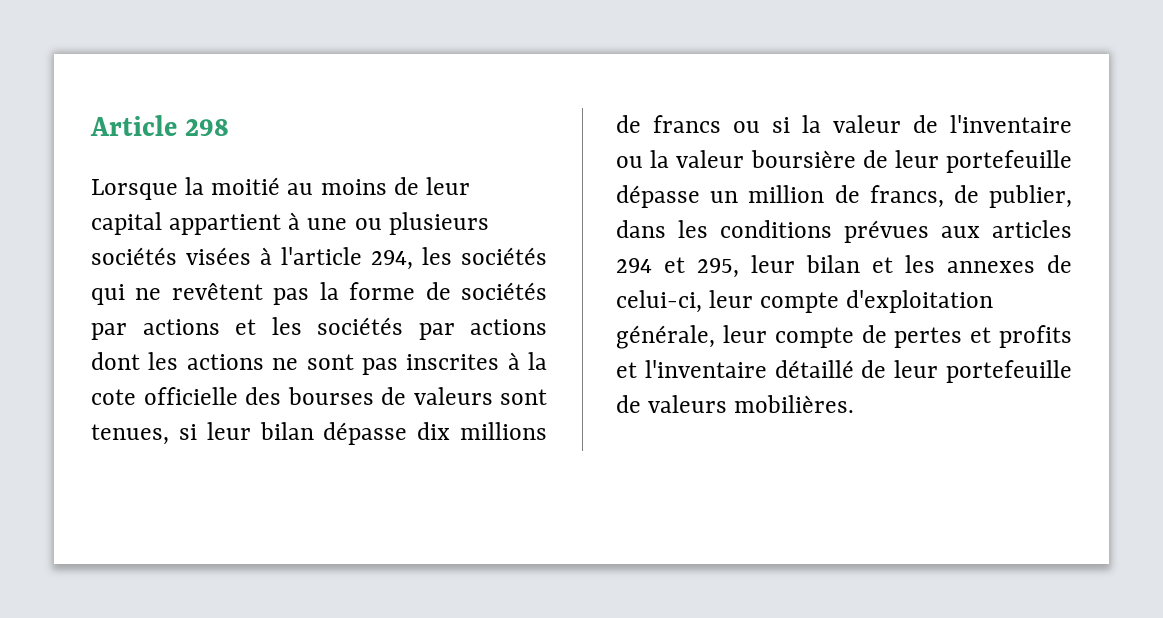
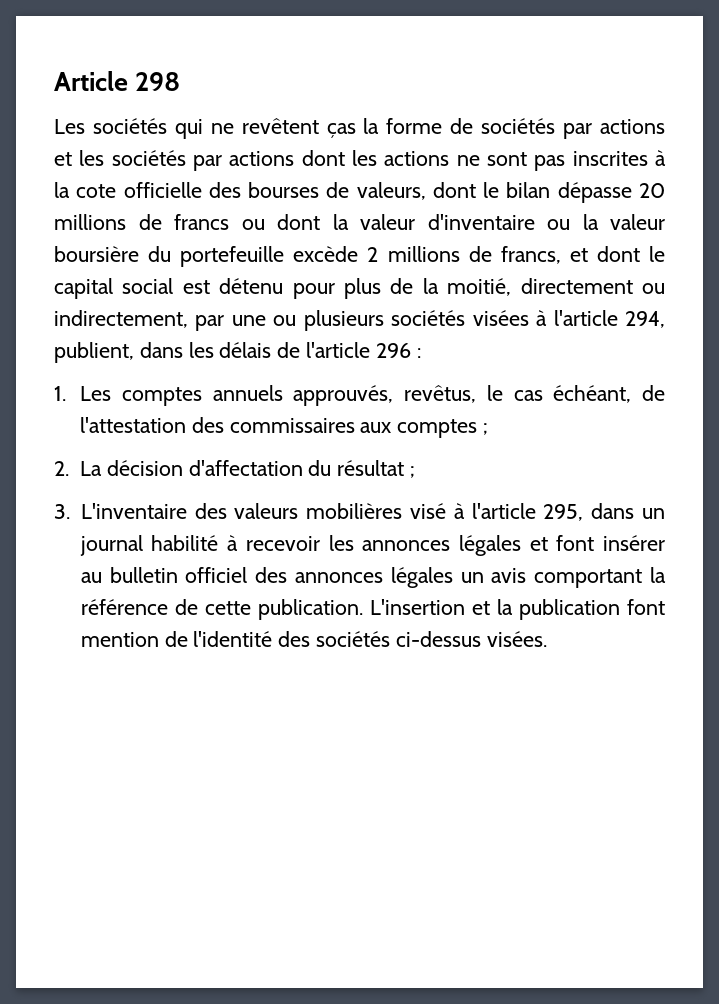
[91,177,470,200] [91,212,489,235] [91,247,452,270] Lorsque la moitié au moins de leur capital appartient à une ou plusieurs sociétés visées à l'article 294, les -> [54,119,85,134] Les
[273,288,310,305] pas -> [326,123,356,138] ças
[413,387,547,405] [91,422,251,445] valeurs sont tenues, si leur -> [356,182,500,200] valeurs, dont le
[417,422,451,440] dix -> [638,183,665,198] 20
[772,115,1072,133] si la valeur de l'inventaire -> [277,214,535,230] dont la valeur d'inventaire
[862,150,1072,173] [616,185,1072,208] [616,220,1072,243] [616,255,1072,278] [616,290,994,313] [616,325,1072,349] [616,360,1072,383] [616,395,855,413] de leur portefeuille dépasse un million de francs, de publier, dans les conditions prévues aux articles 294 et 295, leur bilan et les annexes de celui-ci, leur compte d'exploitation générale, leur compte de pertes et profits et l'inventaire détaillé de leur portefeuille de valeurs mobilières. -> [148,246,666,267] [54,278,665,299] [54,310,666,331] [54,342,421,363] [54,385,665,406] [80,417,489,438] [54,460,416,478] [54,503,665,521] [79,535,666,556] [80,567,666,588] [80,599,665,620] [80,631,547,647] du portefeuille excède 2 millions de francs, et dont le capital social est détenu pour plus de la moitié, directement ou indirectement, par une ou plusieurs sociétés visées à l'article 294, publient, dans les délais de l'article 296 : // 1. Les comptes annuels approuvés, revêtus, le cas échéant, de l'attestation des commissaires aux comptes ; // 2. La décision d'affectation du résultat ; // 3. L'inventaire des valeurs mobilières visé à l'article 295, dans un journal habilité à recevoir les annonces légales et font insérer au bulletin officiel des annonces légales un avis comportant la référence de cette publication. L'insertion et la publication font mention de l'identité des sociétés ci-dessus visées.

